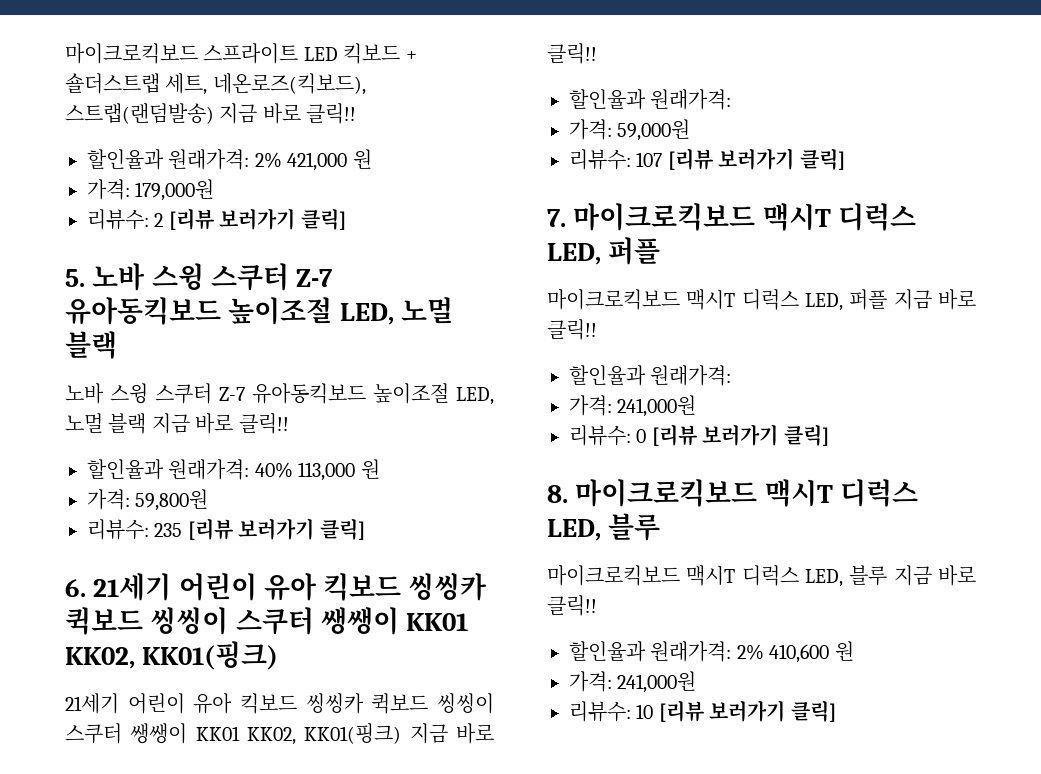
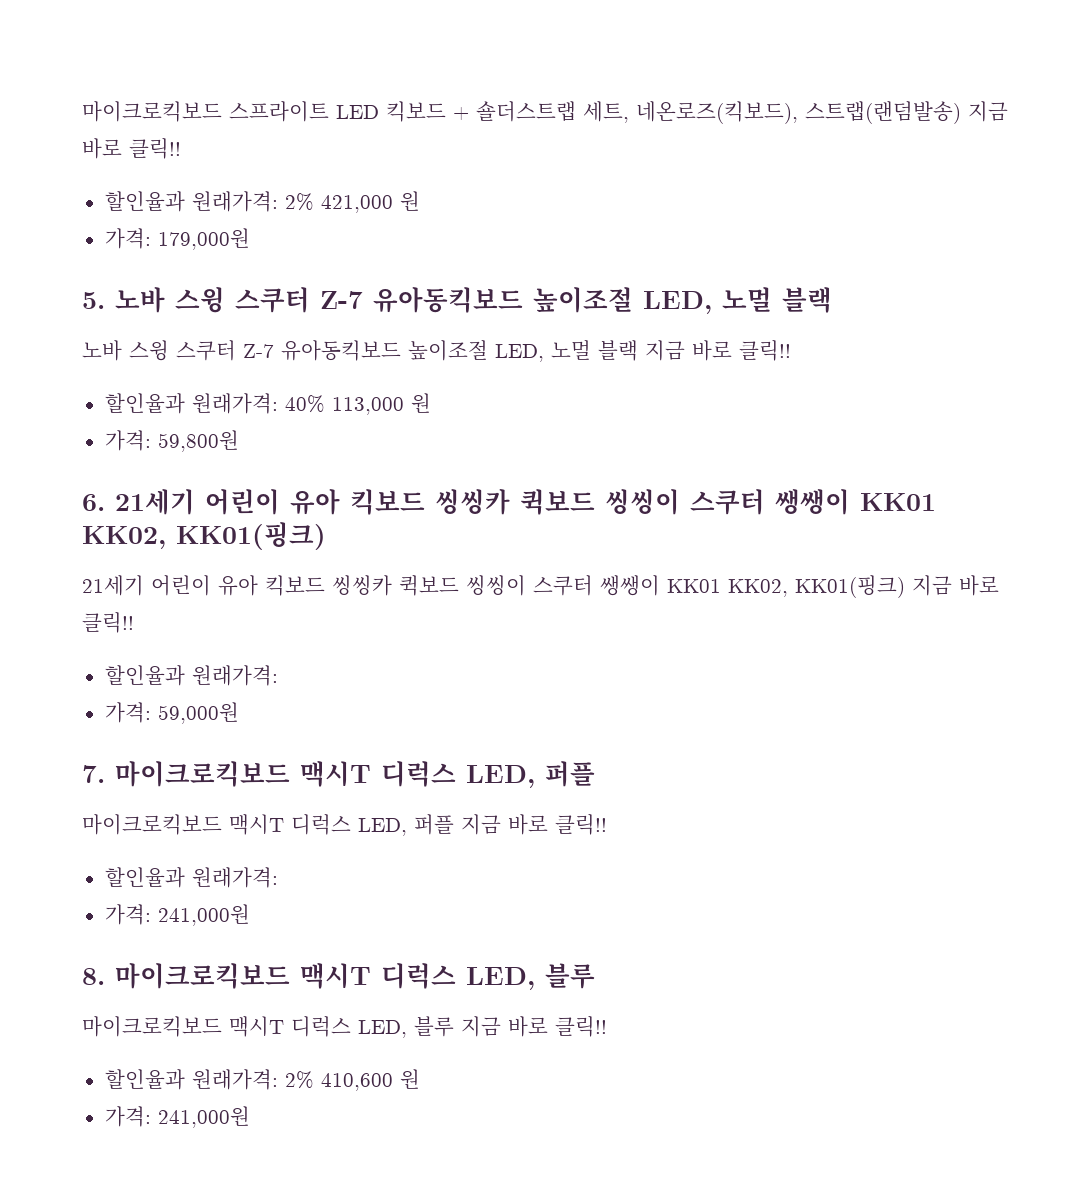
[87,208,346,230] // 리뷰수: 2 [리뷰 보러가기 클릭] -> (250, 239) none
[87,518,365,540] // 리뷰수: 235 [리뷰 보러가기 클릭] -> (239, 441) none
[569,148,845,170] // 리뷰수: 107 [리뷰 보러가기 클릭] -> (239, 713) none
[569,424,829,446] // 리뷰수: 0 [리뷰 보러가기 클릭] -> (250, 915) none
[569,700,836,722] // 리뷰수: 10 [리뷰 보러가기 클릭] -> (250, 1117) none

